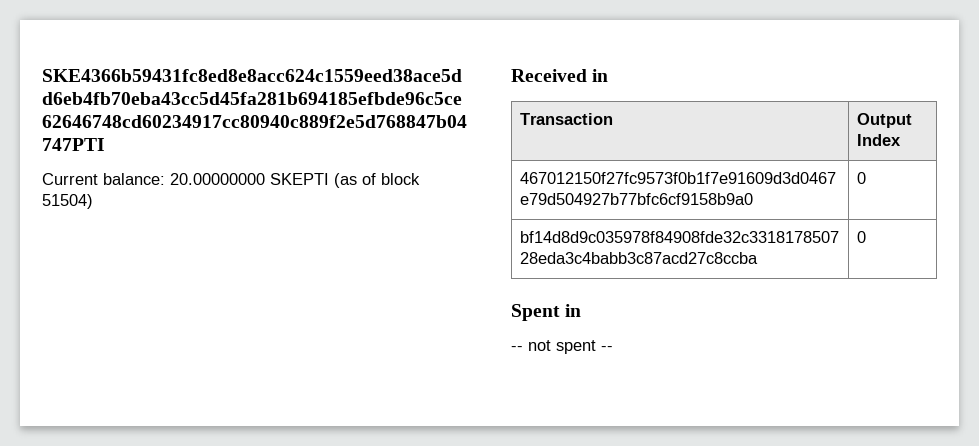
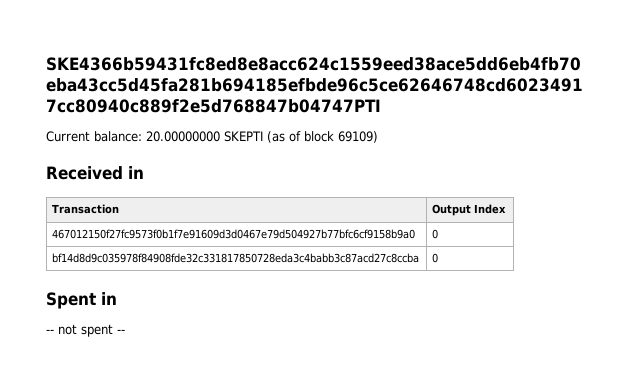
[42,194,93,209] 51504) -> [338,131,378,143] 69109)

